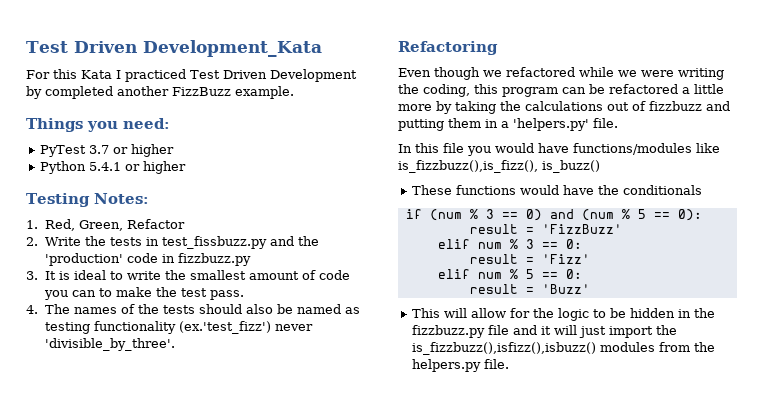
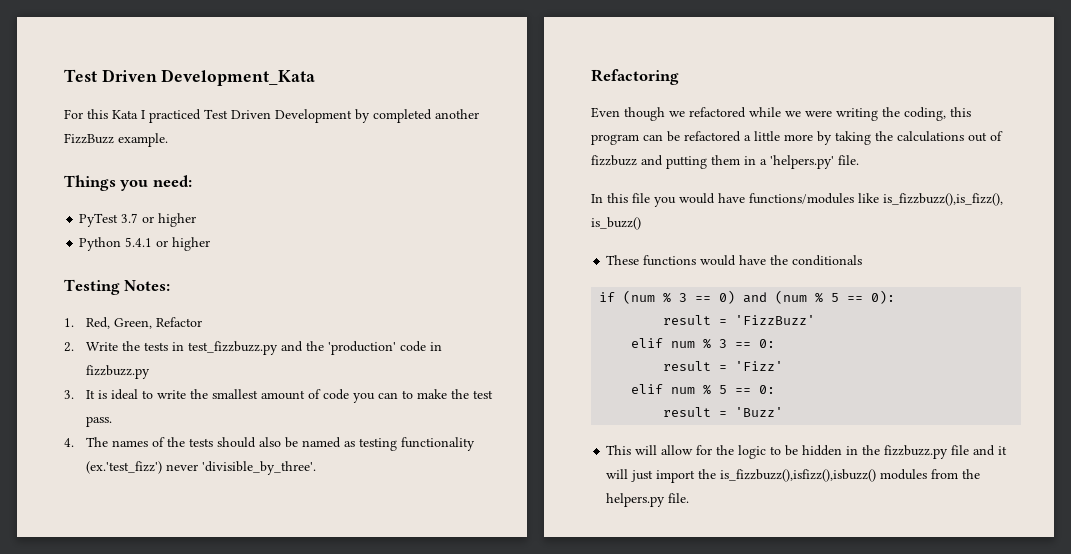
[161,236,267,249] test_fissbuzz.py -> [187,341,278,355] test_fizzbuzz.py

